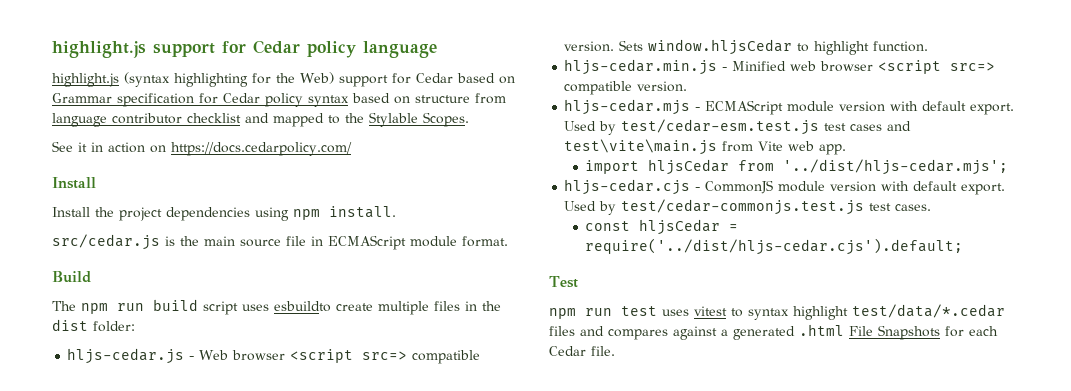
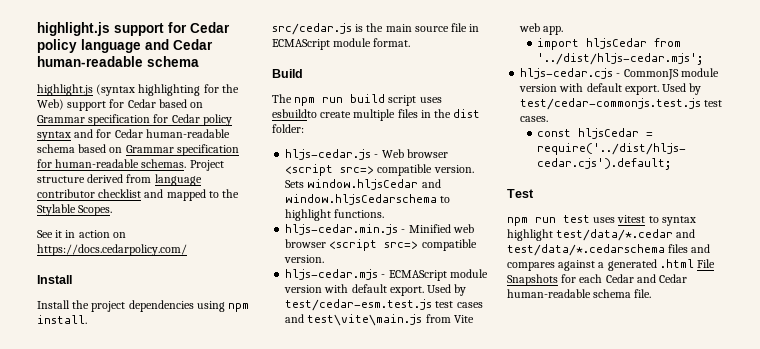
(437, 49) none -> [145,39,213,50] [37,56,199,67] and Cedar human-readable schema
[352,93,470,104] based on structure -> [74,129,230,138] [37,144,239,156] [37,159,224,171] [37,174,124,183] and for Cedar human-readable schema based on Grammar specification for human-readable schemas. Project structure derived
(793, 47) none -> [421,179,441,188] [285,194,438,205] and window.hljsCedarschema
[873,41,929,52] function. -> [334,209,385,218] functions.
(1005, 311) none -> [676,229,696,238] [507,244,665,256] and test/data/*.cedarschema
(586, 351) none -> [636,274,688,283] [507,289,632,298] and Cedar human-readable schema

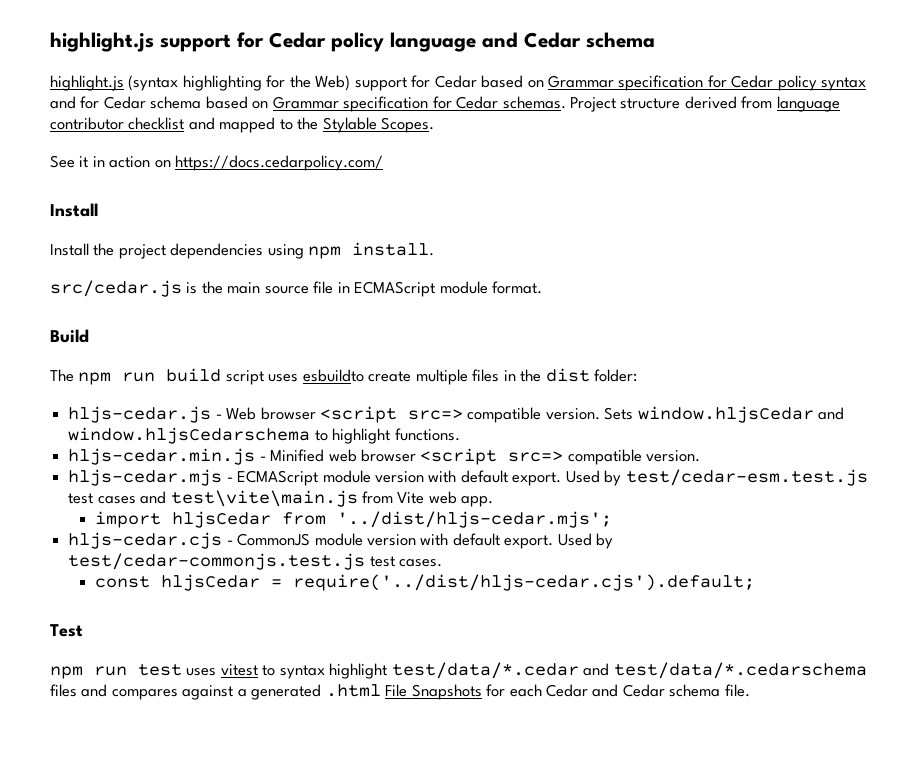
[37,56,143,67] human-readable -> (581, 40) none
[145,129,230,138] human-readable -> (146, 102) none
[55,159,140,168] human-readable -> [456,96,499,109] Cedar
[507,289,591,298] human-readable -> (665, 690) none

